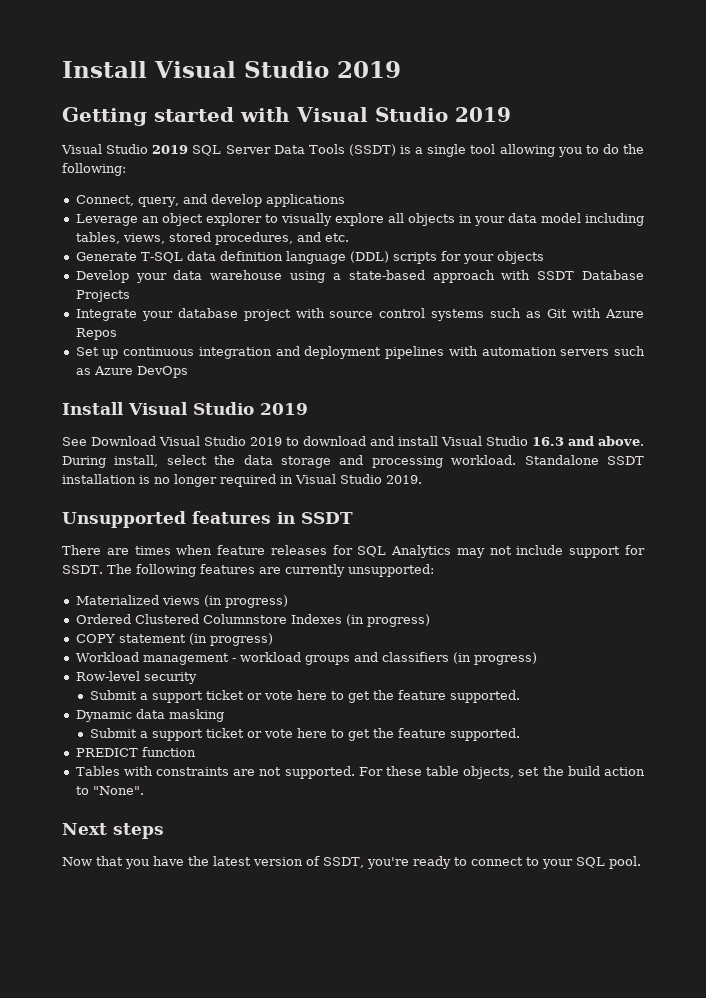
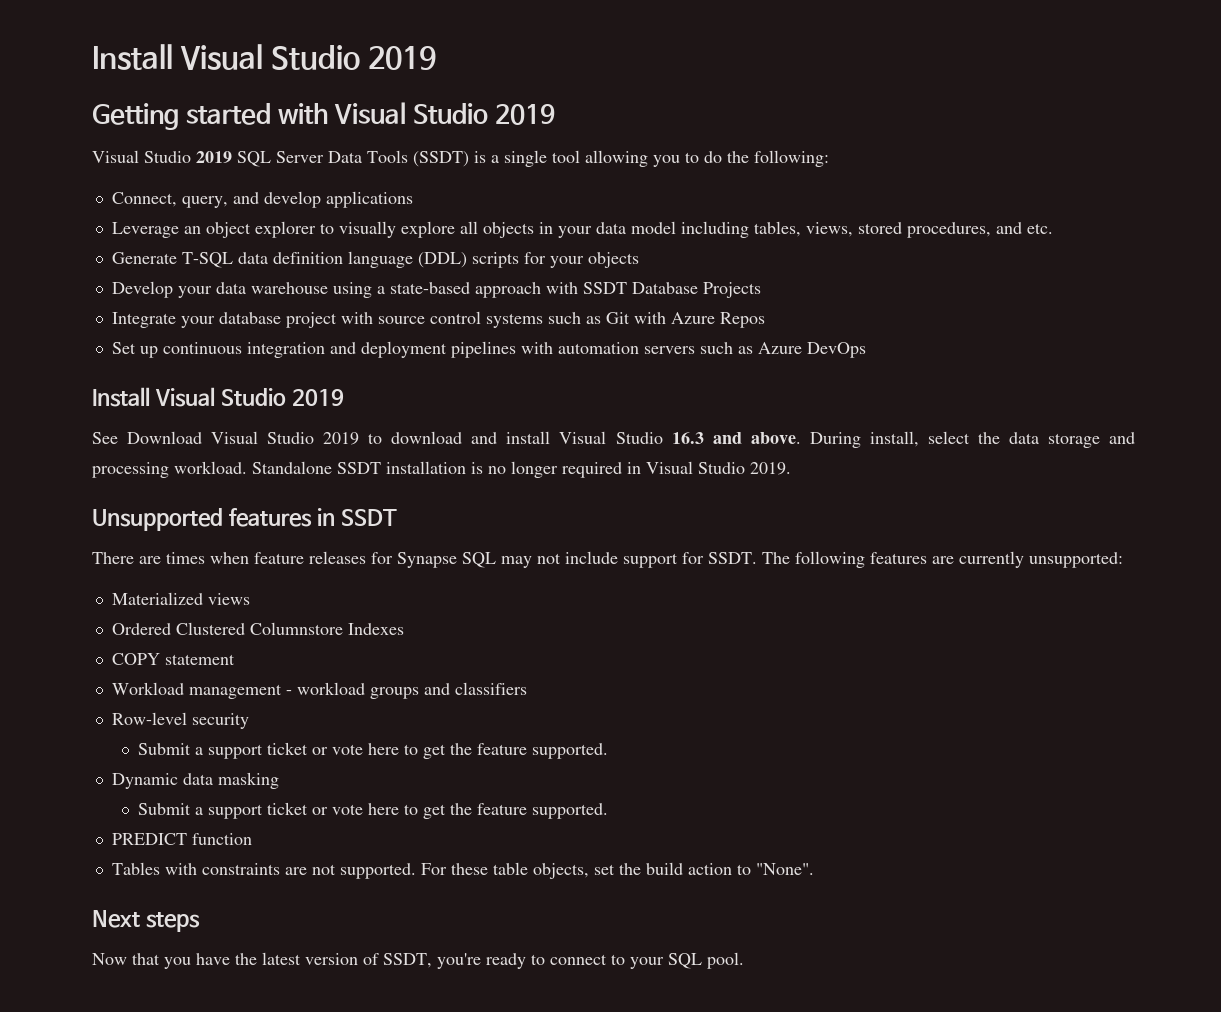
[357,545,452,558] SQL Analytics -> [397,552,496,568] Synapse SQL
[203,595,288,608] (in progress) -> (250, 599) none
[345,614,430,627] (in progress) -> (404, 629) none
[188,633,273,646] (in progress) -> (235, 659) none
[452,652,537,665] (in progress) -> (527, 688) none

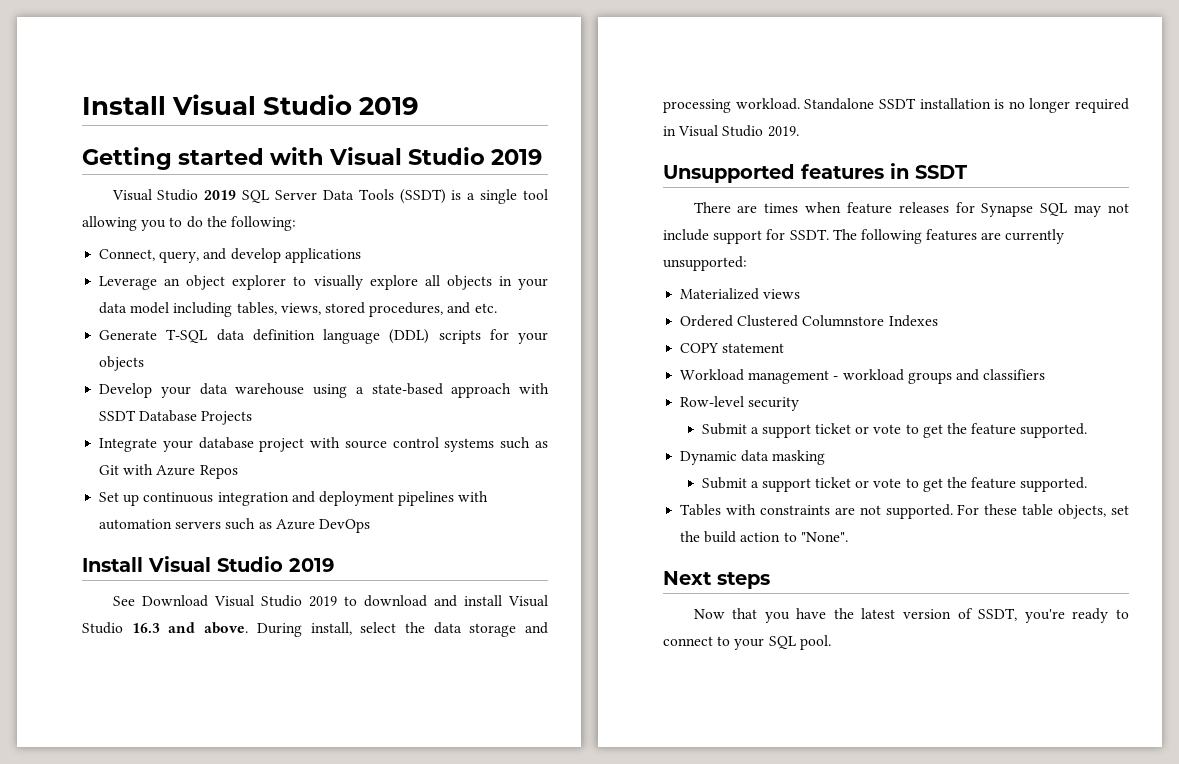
[367,743,399,755] here -> (902, 429) none
[367,803,608,819] [111,833,252,845] here to get the feature supported. // PREDICT function -> [905,477,1088,492] to get the feature supported.

